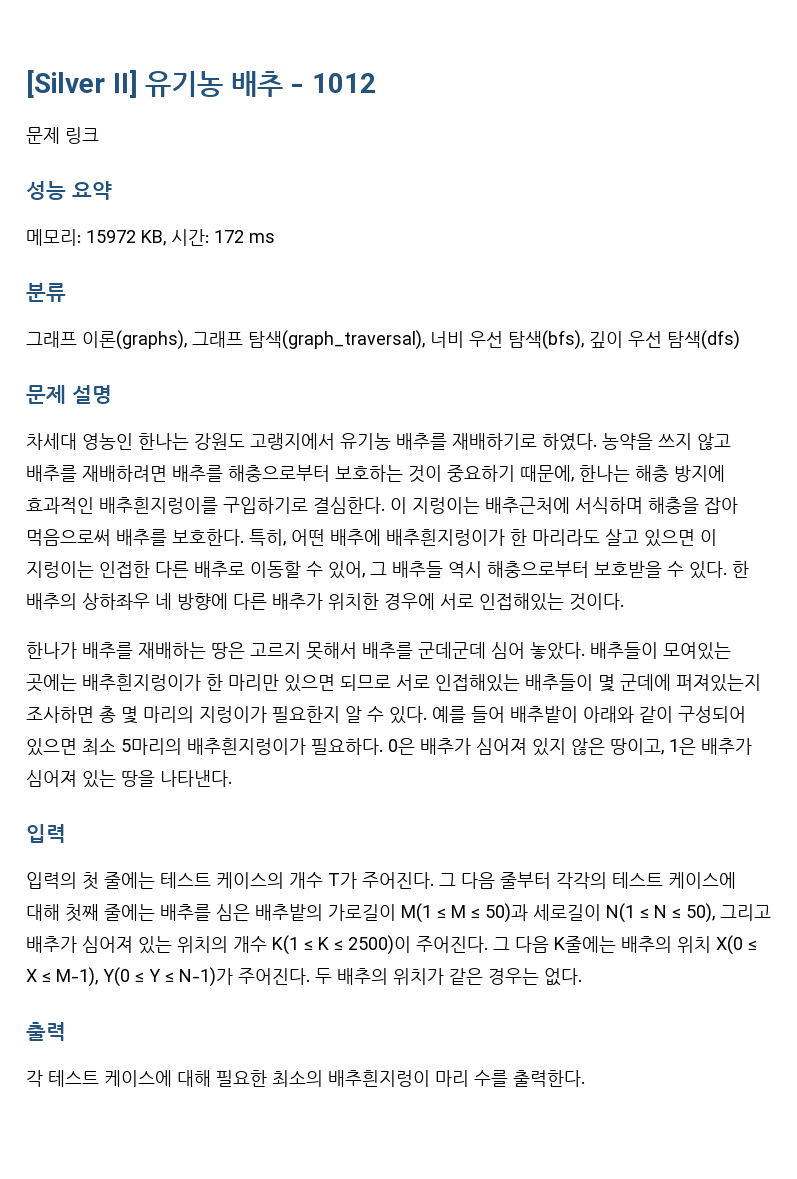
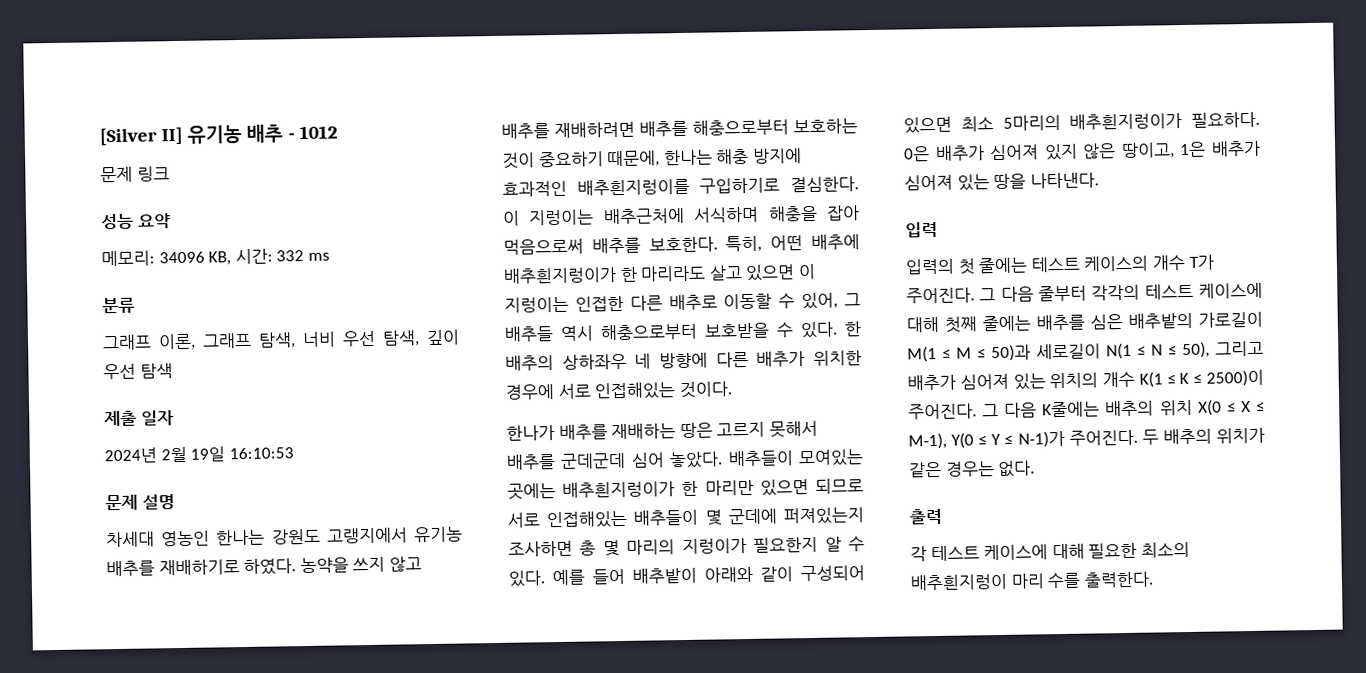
[86,230,136,243] 15972 -> [158,251,205,264] 34096
[214,230,244,243] 172 -> [276,249,305,262] 332
[82,330,425,350] 이론(graphs), 그래프 탐색(graph_traversal), -> [158,332,296,351] 이론, 그래프 탐색,
[508,330,584,350] 탐색(bfs), -> [382,330,420,347] 탐색,
[667,330,740,350] 탐색(dfs) -> [139,363,173,379] [104,410,174,427] [104,446,294,464] 탐색 // 제출 일자 // 2024년 2월 19일 16:10:53

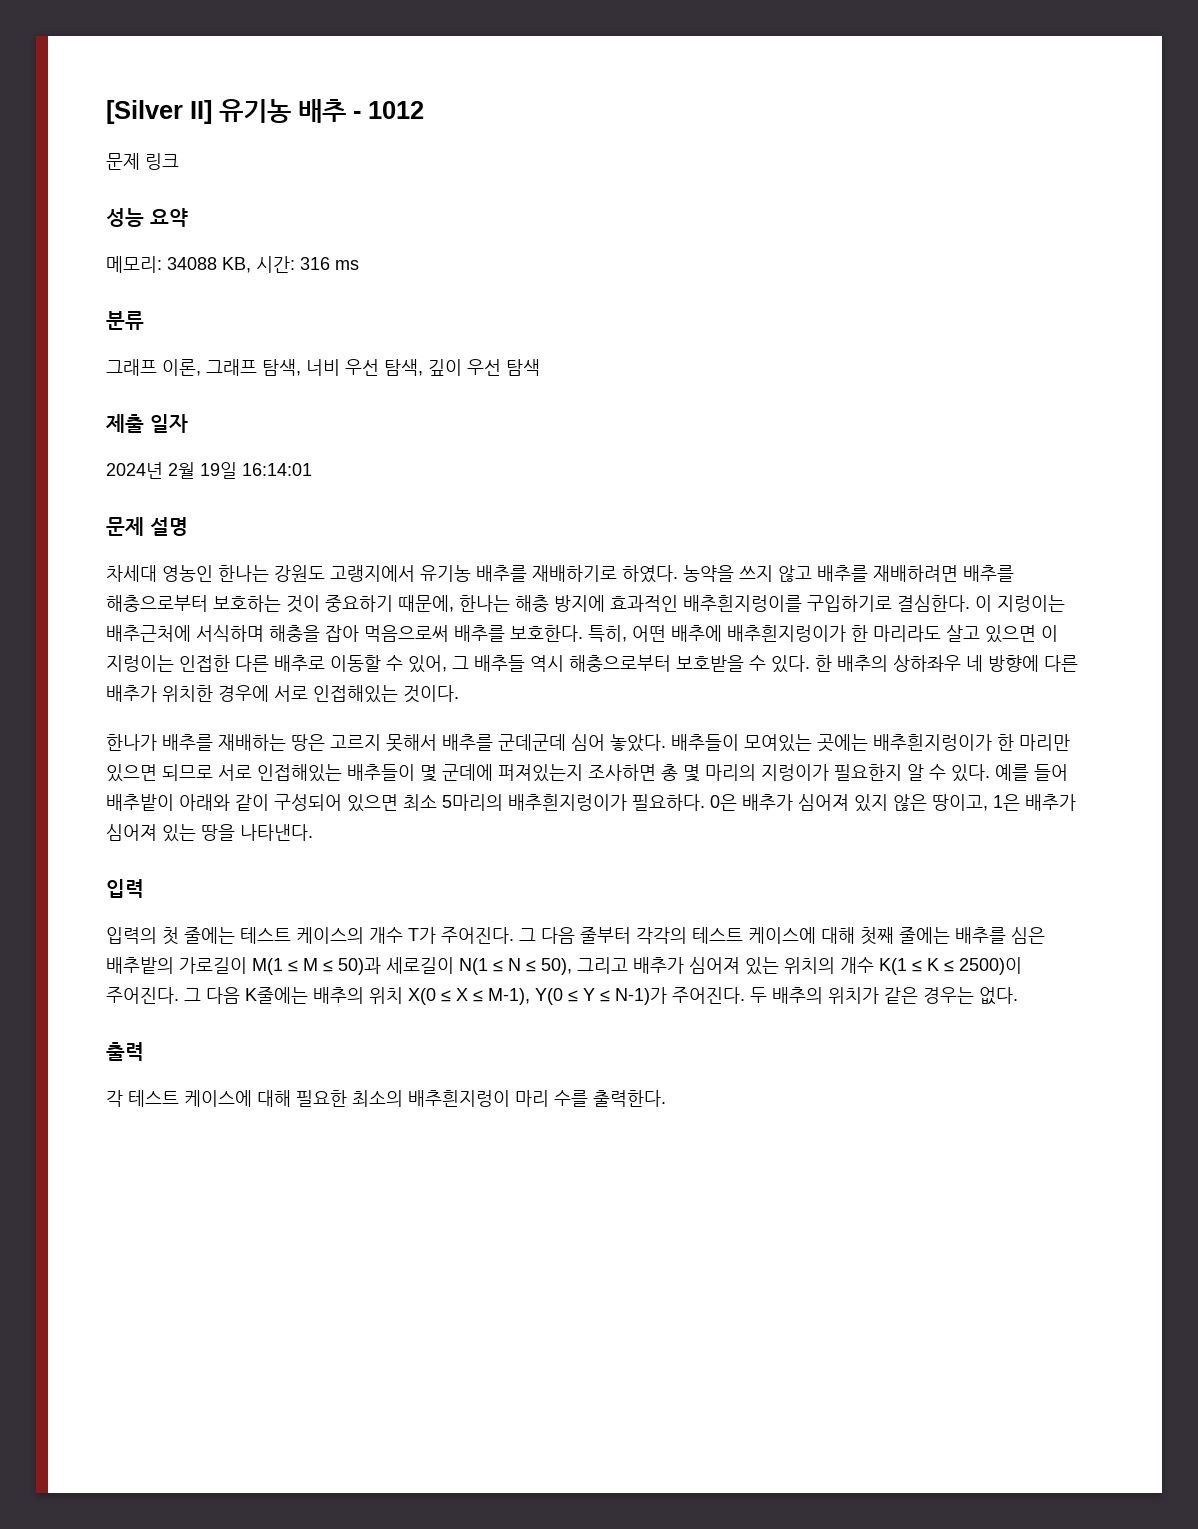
[158,251,205,264] 34096 -> [167,257,217,270] 34088
[276,249,305,262] 332 -> [300,257,330,270] 316
[228,447,294,460] 16:10:53 -> [242,463,312,476] 16:14:01

